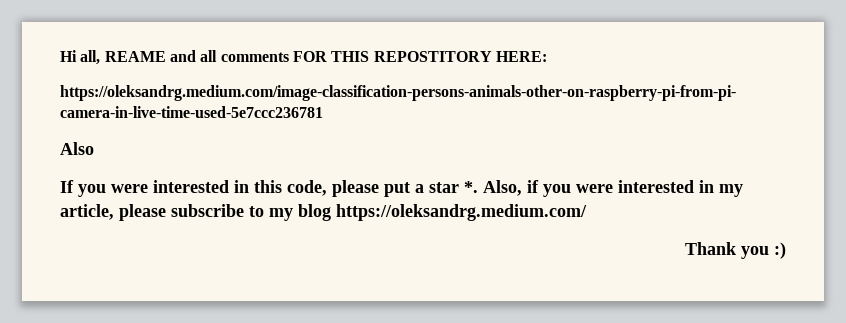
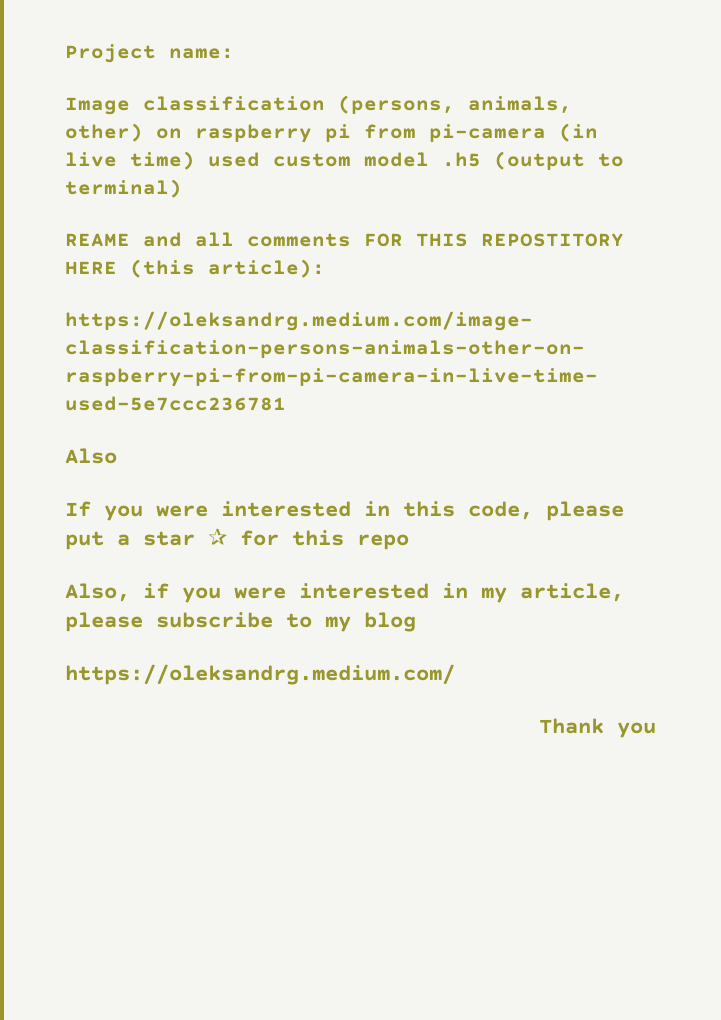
[60,50,101,65] Hi all, -> [65,44,234,63] [65,95,572,115] [65,123,598,143] [65,151,624,170] [65,179,182,198] Project name: // Image classification (persons, animals, other) on raspberry pi from pi-camera (in live time) used custom model .h5 (output to terminal) //
[495,51,547,62] HERE: -> [65,259,325,278] HERE (this article):
[464,181,478,193] *. -> [208,528,409,550] ✰ for this repo //
(331, 212) none -> (416, 622) //
[774,242,786,259] :) -> (656, 730) none

